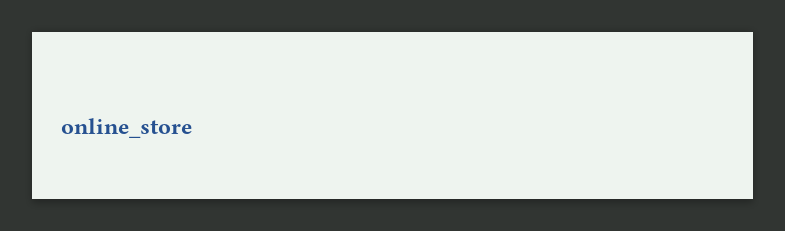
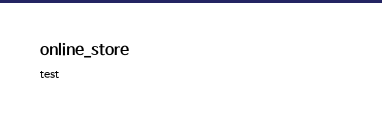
(192, 128) none -> [40,71,59,79] // test

